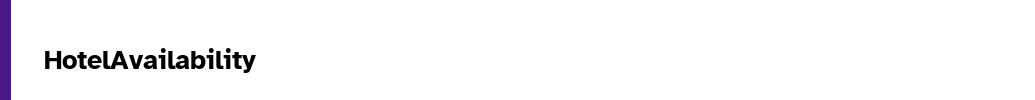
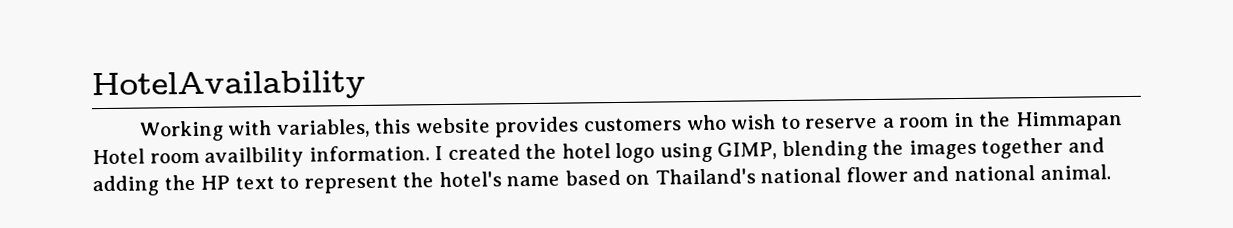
(256, 60) none -> [139,111,1123,142] [92,137,1106,168] [92,164,1111,197] // Working with variables, this website provides customers who wish to reserve a room in the Himmapan Hotel room availbility information. I created the hotel logo using GIMP, blending the images together and adding the HP text to represent the hotel's name based on Thailand's national flower and national animal.

